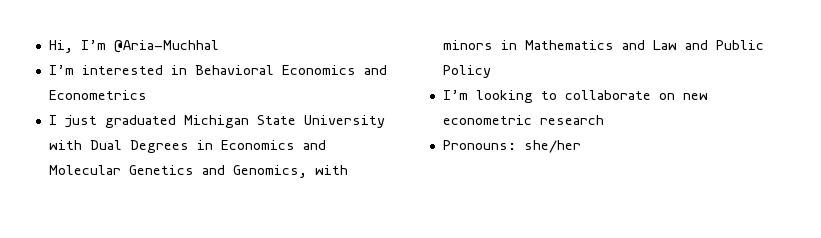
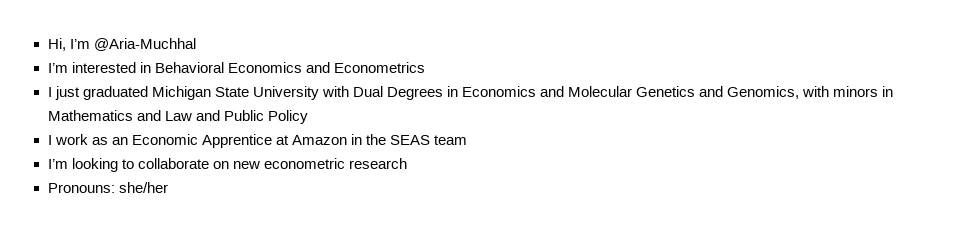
(491, 71) none -> [47,134,468,148] // I work as an Economic Apprentice at Amazon in the SEAS team

